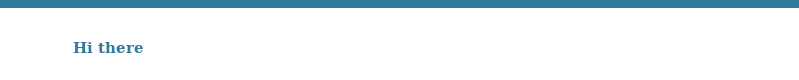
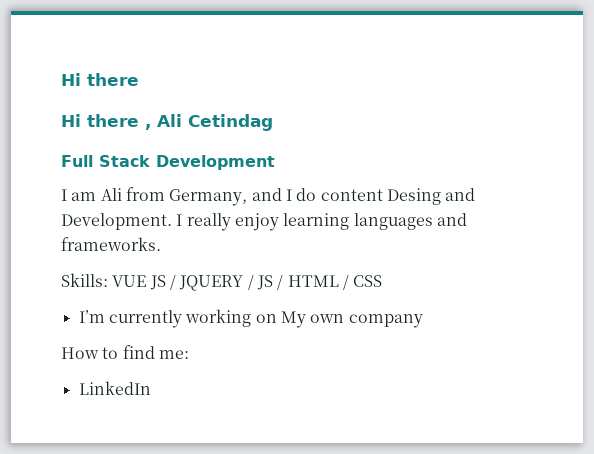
[73,42,144,53] Hi there -> [61,73,139,86] [61,114,273,131] [61,155,275,170] [61,187,476,206] [61,213,467,231] [61,237,161,251] [61,273,383,291] [78,309,423,328] [61,345,189,359] [78,381,151,395] Hi there // Hi there , Ali Cetindag // Full Stack Development // I am Ali from Germany, and I do content Desing and Development. I really enjoy learning languages and frameworks. // Skills: VUE JS / JQUERY / JS / HTML / CSS // I’m currently working on My own company // How to find me: // LinkedIn

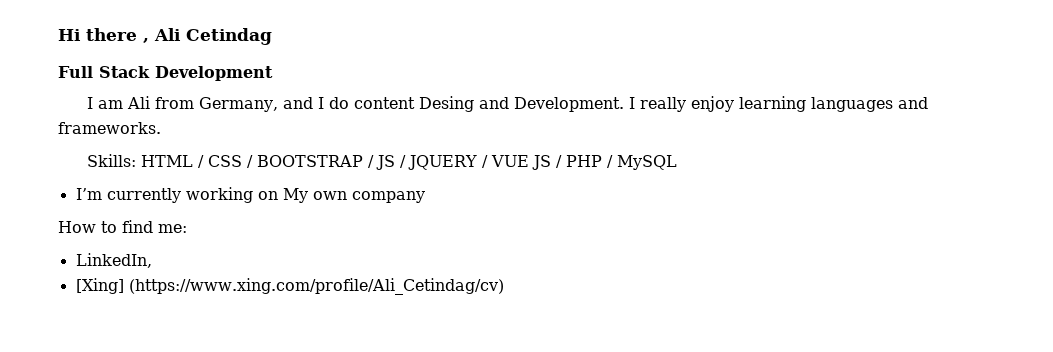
[61,73,139,86] [61,114,139,127] Hi there // Hi there -> [58,28,137,41] Hi there
[112,275,147,287] VUE -> [140,155,374,168] HTML / CSS / BOOTSTRAP /
[256,274,383,290] JS / HTML / CSS -> [490,155,677,170] VUE JS / PHP / MySQL
[78,381,151,395] LinkedIn -> [75,253,152,268] [75,278,504,295] LinkedIn, // [Xing] (https://www.xing.com/profile/Ali_Cetindag/cv)

